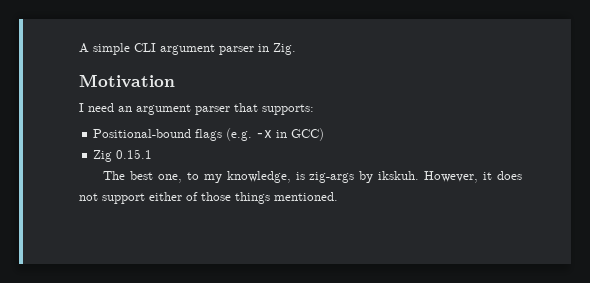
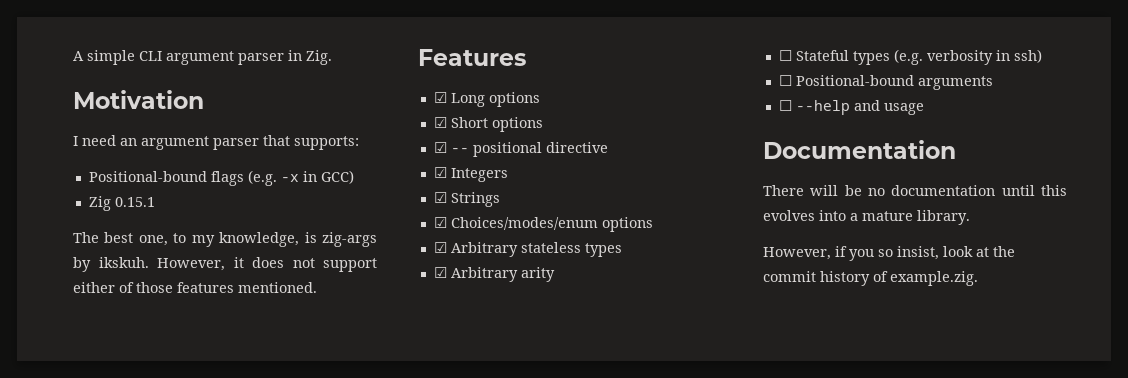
[235,192,270,204] things -> [177,282,234,293] features
(338, 196) none -> [418,49,526,66] [433,92,540,107] [433,117,543,132] [433,142,608,157] [433,167,508,182] [433,192,500,207] [433,217,653,232] [433,242,622,257] [433,267,555,282] [778,49,1042,65] [778,75,993,90] [778,100,924,115] [763,140,956,159] [763,185,1067,196] [763,210,970,225] [763,246,1015,261] [763,271,978,286] // Features // ☑ Long options // ☑ Short options // ☑ -- positional directive // ☑ Integers // ☑ Strings // ☑ Choices/modes/enum options // ☑ Arbitrary stateless types // ☑ Arbitrary arity // ☐ Stateful types (e.g. verbosity in ssh) // ☐ Positional-bound arguments // ☐ --help and usage // Documentation // There will be no documentation until this evolves into a mature library. // However, if you so insist, look at the commit history of example.zig.

